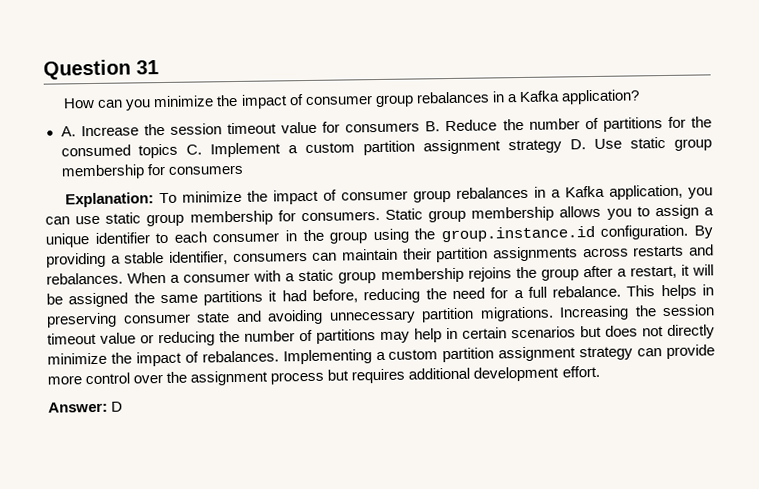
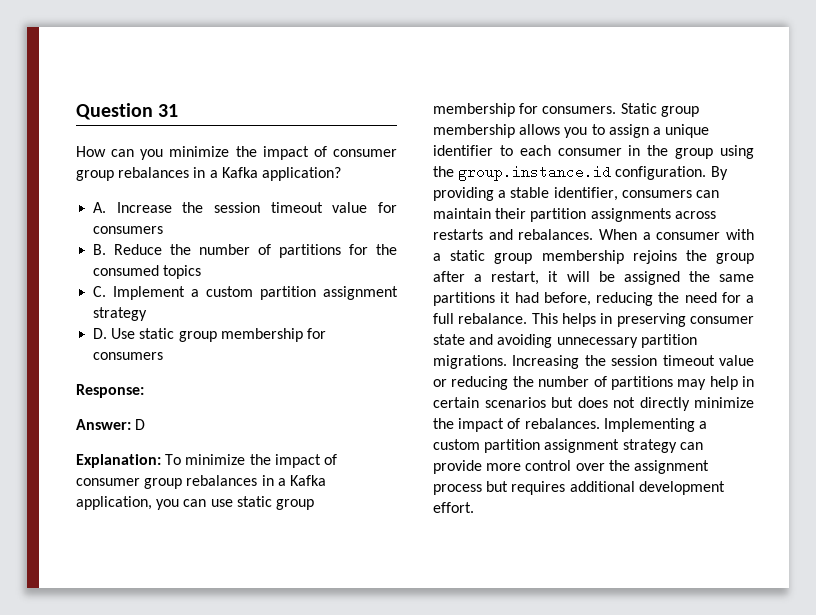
(421, 127) none -> (164, 230) //
(179, 151) none -> (202, 272) //
(563, 146) none -> (148, 314) //
(244, 169) none -> [76,384,144,398] [76,419,146,430] // Response: // Answer: D
[48,401,124,413] // Answer: D -> (474, 507) none

